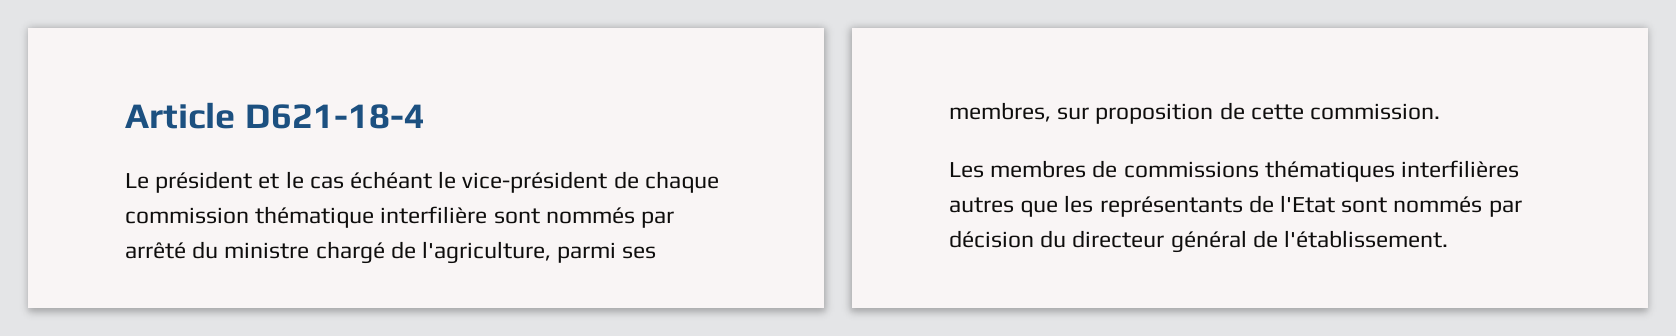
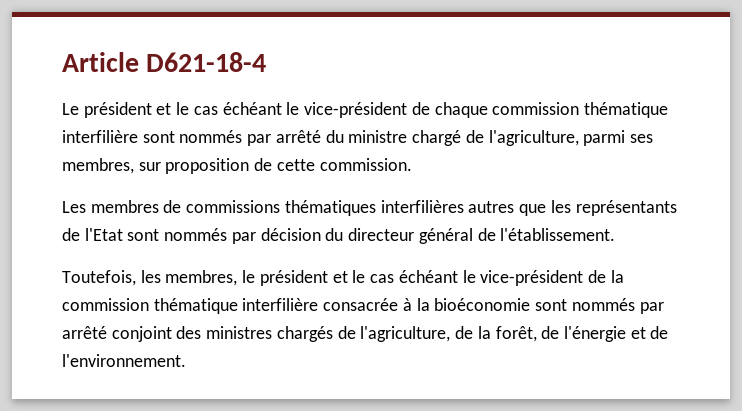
(1449, 239) none -> [62,270,624,286] [62,298,664,314] [62,326,669,342] [62,354,186,367] // Toutefois, les membres, le président et le cas échéant le vice-président de la commission thématique interfilière consacrée à la bioéconomie sont nommés par arrêté conjoint des ministres chargés de l'agriculture, de la forêt, de l'énergie et de l'environnement.

